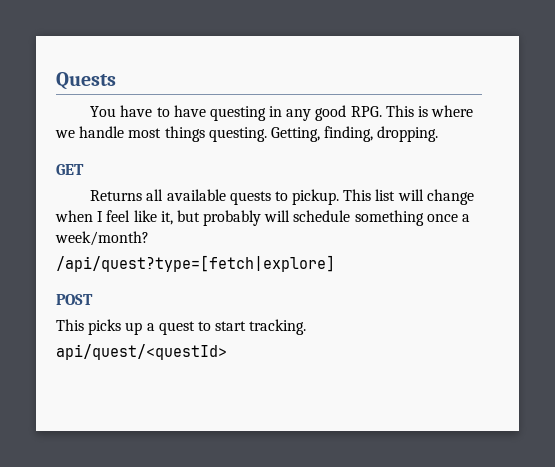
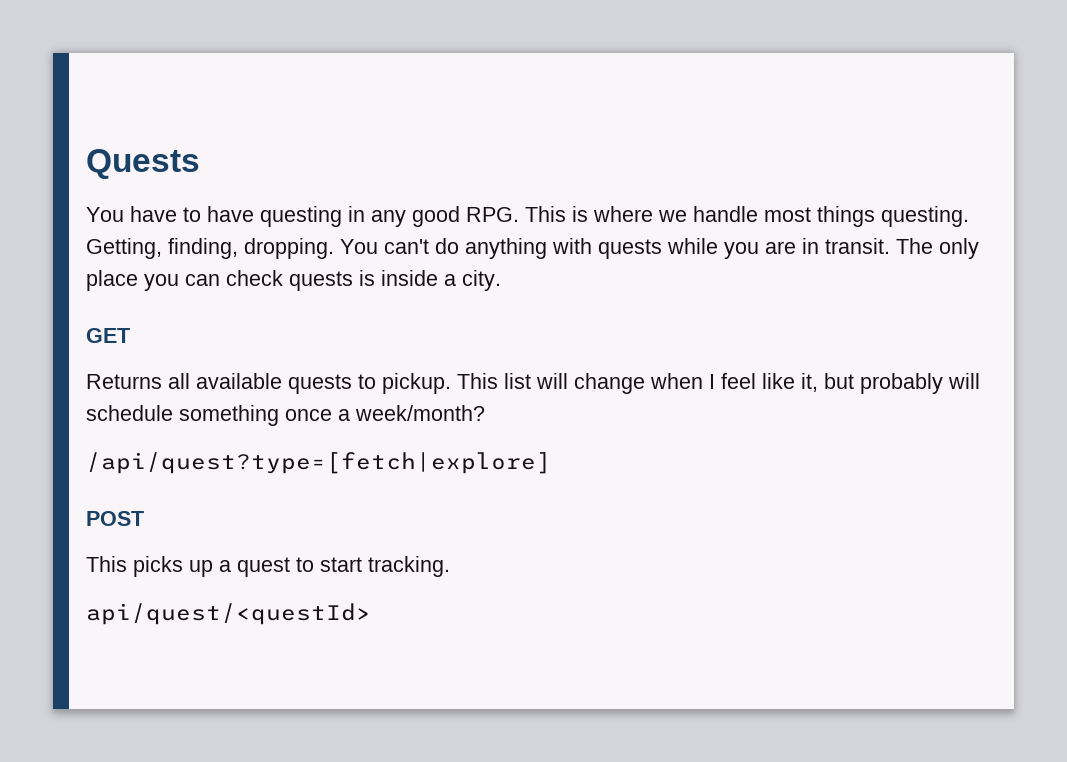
(439, 134) none -> [340,238,979,259] [86,270,501,291] You can't do anything with quests while you are in transit. The only place you can check quests is inside a city.

